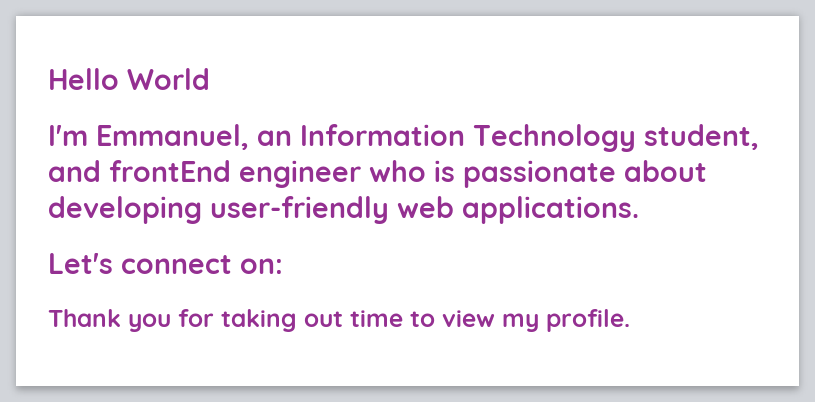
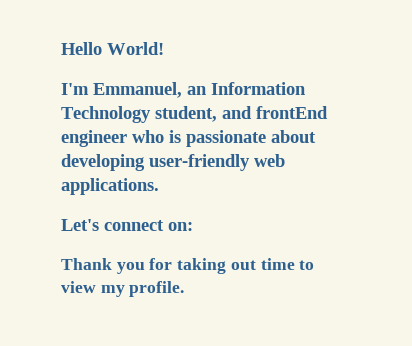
[127,68,210,90] World -> [107,42,164,55] World!

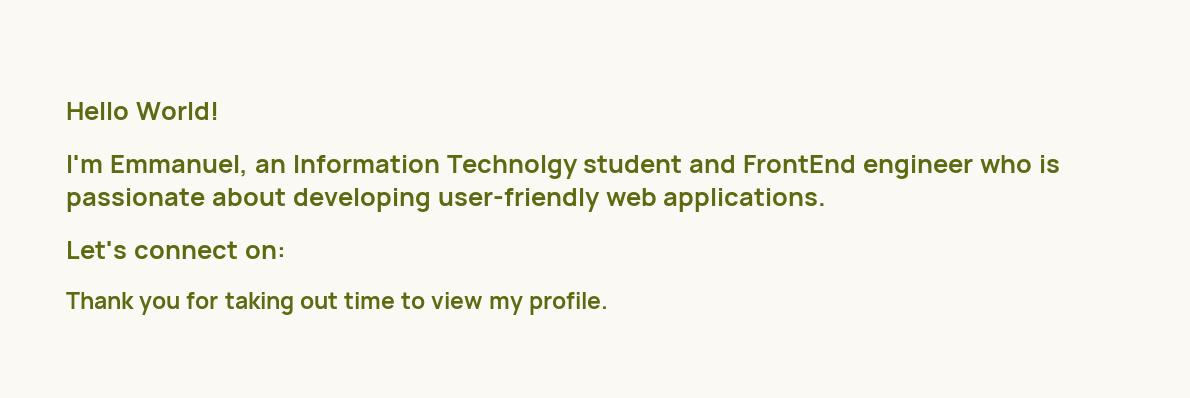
[61,106,328,123] Technology student, and frontEnd -> [446,155,857,179] Technolgy student and FrontEnd

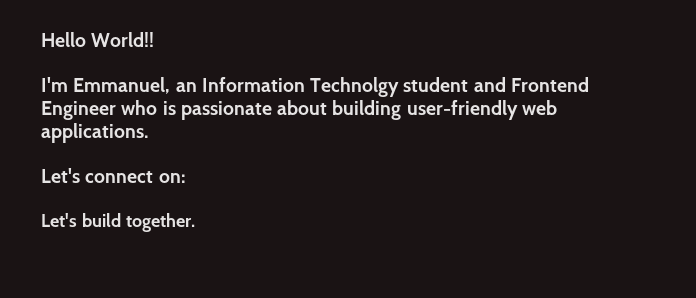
[135,102,219,120] World! -> [91,32,155,47] World!!
[743,155,974,179] FrontEnd engineer -> [510,77,589,92] [41,101,116,120] Frontend Engineer
[292,188,431,212] developing -> [332,100,402,120] building
[66,292,608,315] Thank you for taking out time to view my profile. -> [41,213,195,232] Let's build together.

